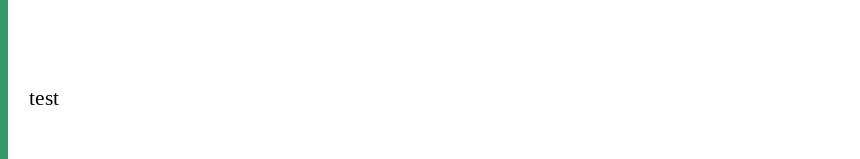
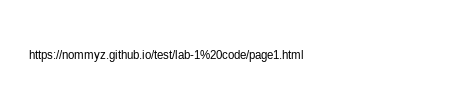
[29,93,59,105] test -> [29,50,304,62] https://nommyz.github.io/test/lab-1%20code/page1.html

